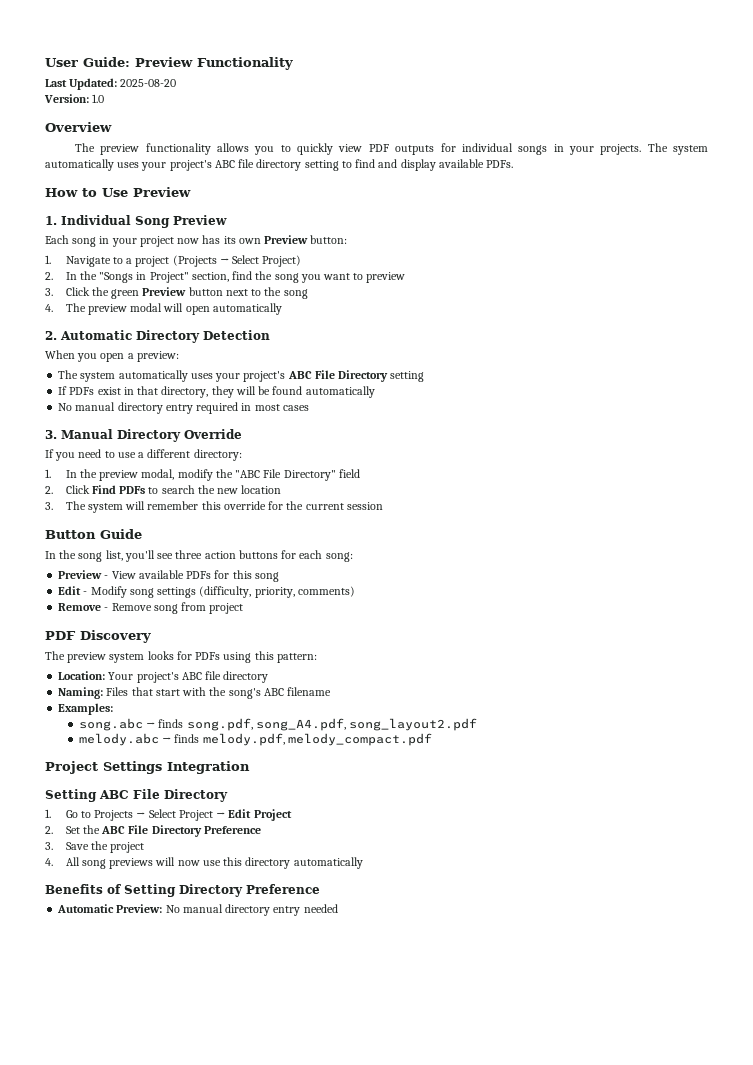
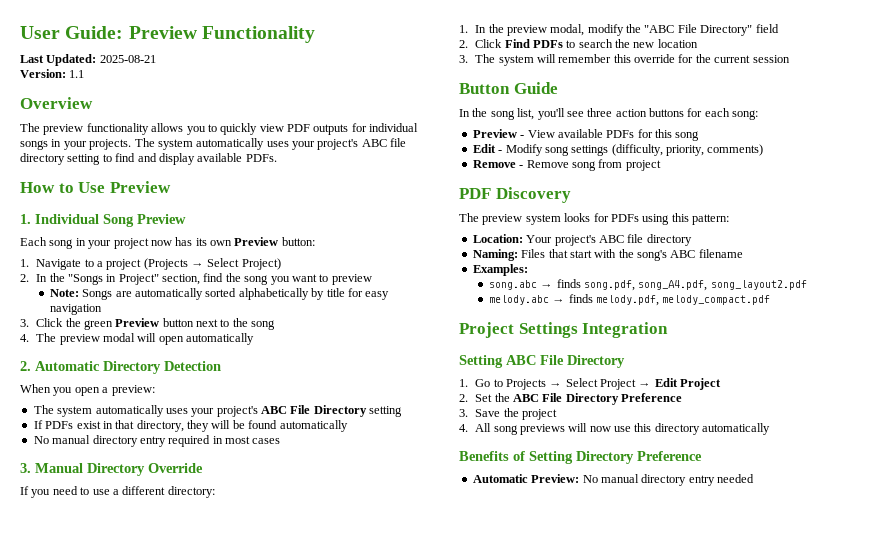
[120,79,177,87] 2025-08-20 -> [99,55,156,63] 2025-08-21
[92,94,105,103] 1.0 -> [69,70,85,78] 1.1
(406, 277) none -> [49,288,390,300] [49,304,102,315] // Note: Songs are automatically sorted alphabetically by title for easy navigation

